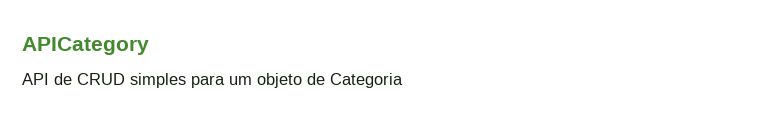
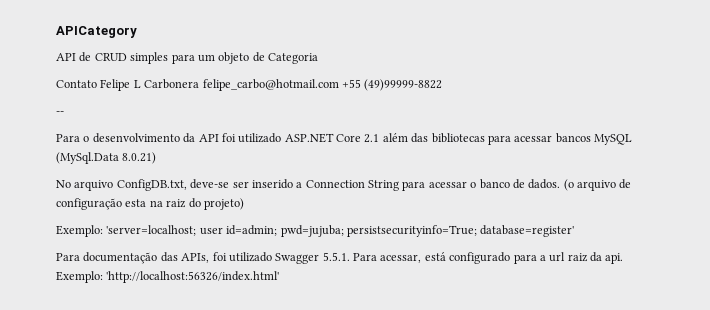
(403, 80) none -> [56,79,443,91] [56,111,64,115] [56,133,632,145] [56,152,157,164] [56,179,632,191] [56,198,244,210] [56,225,575,237] [56,252,624,264] [56,271,280,283] // Contato Felipe L Carbonera felipe_carbo@hotmail.com +55 (49)99999-8822 // -- // Para o desenvolvimento da API foi utilizado ASP.NET Core 2.1 além das bibliotecas para acessar bancos MySQL (MySql.Data 8.0.21) // No arquivo ConfigDB.txt, deve-se ser inserido a Connection String para acessar o banco de dados. (o arquivo de configuração esta na raiz do projeto) // Exemplo: 'server=localhost; user id=admin; pwd=jujuba; persistsecurityinfo=True; database=register' // Para documentação das APIs, foi utilizado Swagger 5.5.1. Para acessar, está configurado para a url raiz da api. Exemplo: 'http://localhost:56326/index.html'

